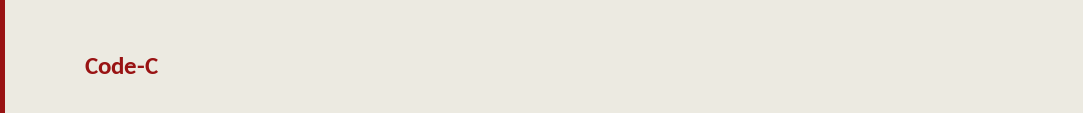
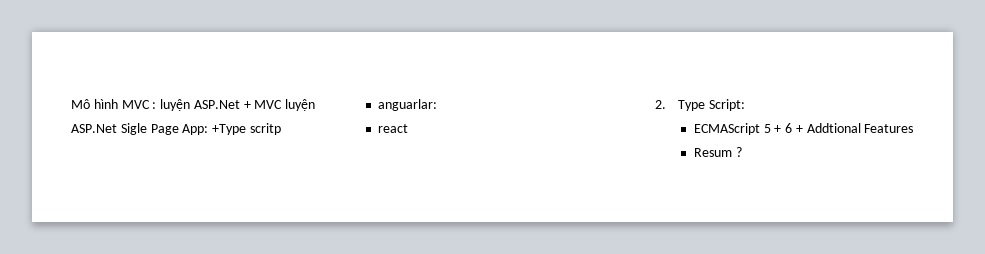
[85,57,158,74] Code-C -> [71,99,316,111] [71,123,281,135] [378,99,438,111] [378,124,409,133] [655,99,746,111] [693,123,914,135] [693,147,742,157] Mô hình MVC : luyện ASP.Net + MVC luyện ASP.Net Sigle Page App: +Type scritp // anguarlar: // react // 2. Type Script: // ECMAScript 5 + 6 + Addtional Features // Resum ?

